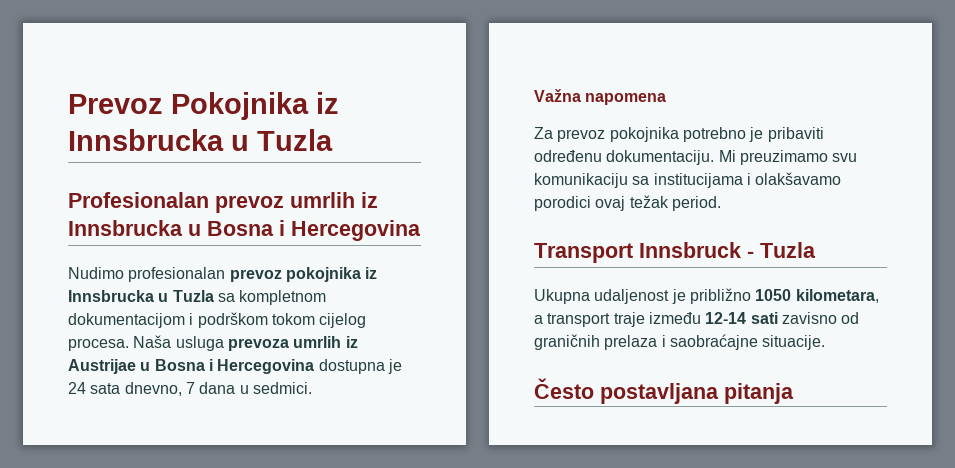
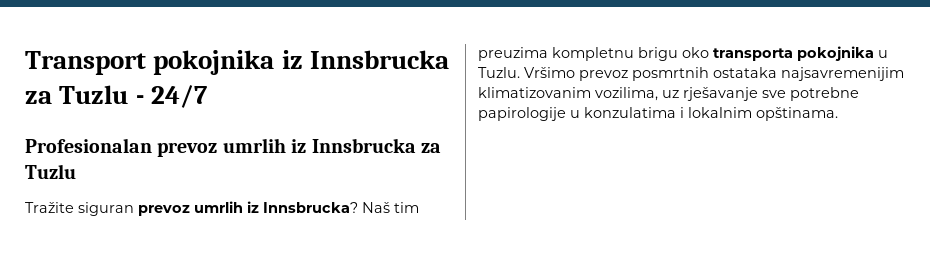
[68,92,339,120] [68,129,333,151] Prevoz Pokojnika iz Innsbrucka u Tuzla -> [25,50,449,75] [25,85,208,108] Transport pokojnika iz Innsbrucka za Tuzlu - 24/7
[188,220,421,241] [68,267,378,282] [68,290,327,305] [68,312,367,328] [68,335,358,351] [68,359,402,374] [68,382,312,396] [534,89,667,105] [534,127,824,142] [534,150,858,165] [534,172,842,188] [534,195,721,211] [534,242,816,263] [534,288,879,304] [534,312,860,327] [534,334,826,350] [534,378,794,404] u Bosna i Hercegovina // Nudimo profesionalan prevoz pokojnika iz Innsbrucka u Tuzla sa kompletnom dokumentacijom i podrškom tokom cijelog procesa. Naša usluga prevoza umrlih iz Austrijae u Bosna i Hercegovina dostupna je 24 sata dnevno, 7 dana u sedmici. // Važna napomena // Za prevoz pokojnika potrebno je pribaviti određenu dokumentaciju. Mi preuzimamo svu komunikaciju sa institucijama i olakšavamo porodici ovaj težak period. // Transport Innsbruck - Tuzla // Ukupna udaljenost je približno 1050 kilometara, a transport traje između 12-14 sati zavisno od graničnih prelaza i saobraćajne situacije. // Često postavljana pitanja -> [420,143,441,153] [25,164,76,179] [25,201,419,216] [478,46,888,61] [478,67,904,81] [478,87,859,101] [478,107,838,121] za Tuzlu // Tražite siguran prevoz umrlih iz Innsbrucka? Naš tim preuzima kompletnu brigu oko transporta pokojnika u Tuzlu. Vršimo prevoz posmrtnih ostataka najsavremenijim klimatizovanim vozilima, uz rješavanje sve potrebne papirologije u konzulatima i lokalnim opštinama.

